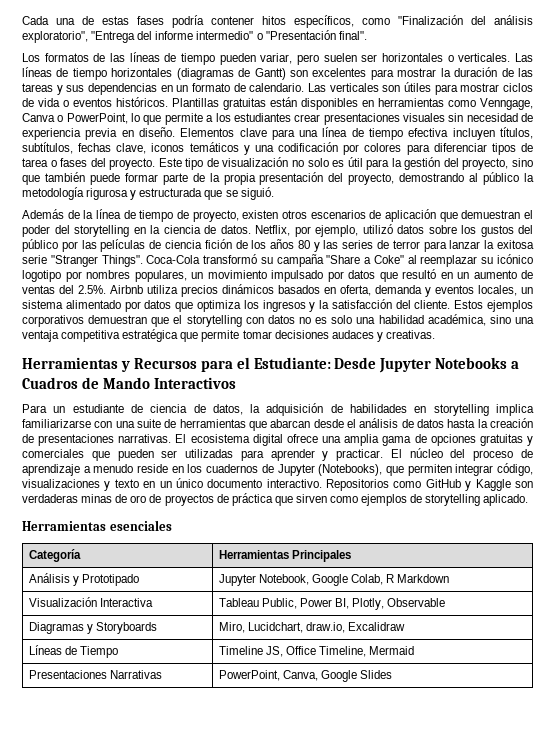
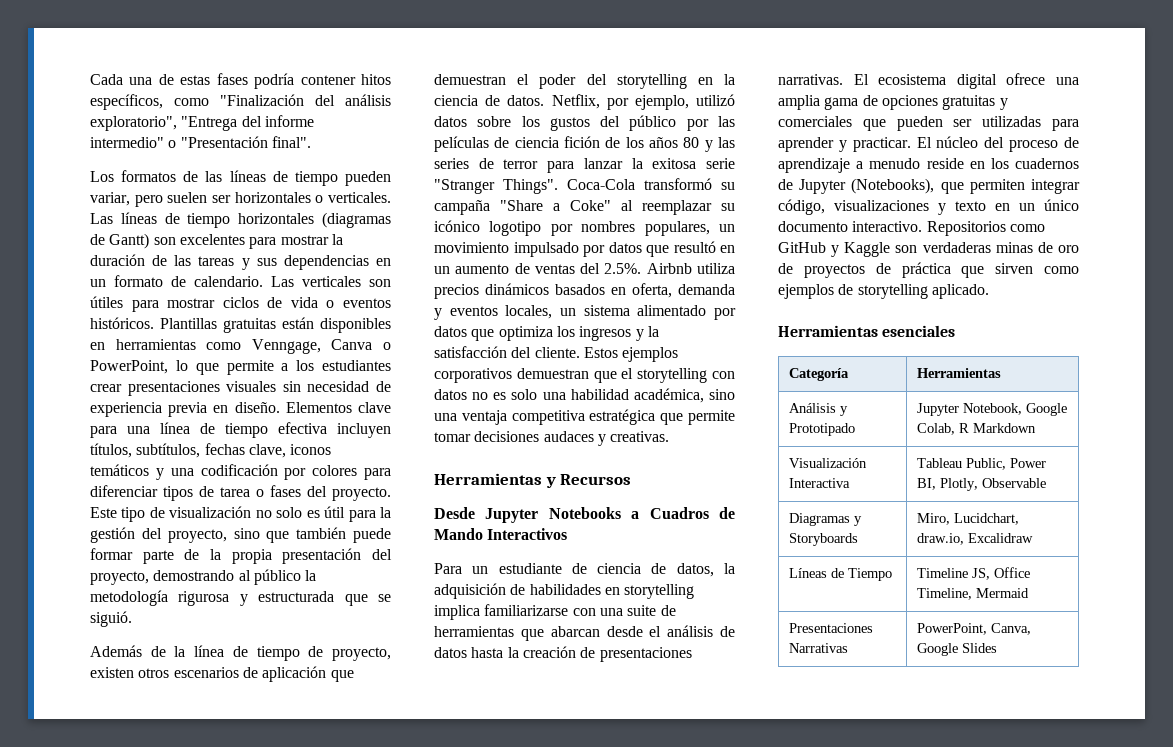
[200,357,331,372] para el Estudiante: -> (632, 479) //
[291,550,351,562] Principales -> (1001, 373) none

